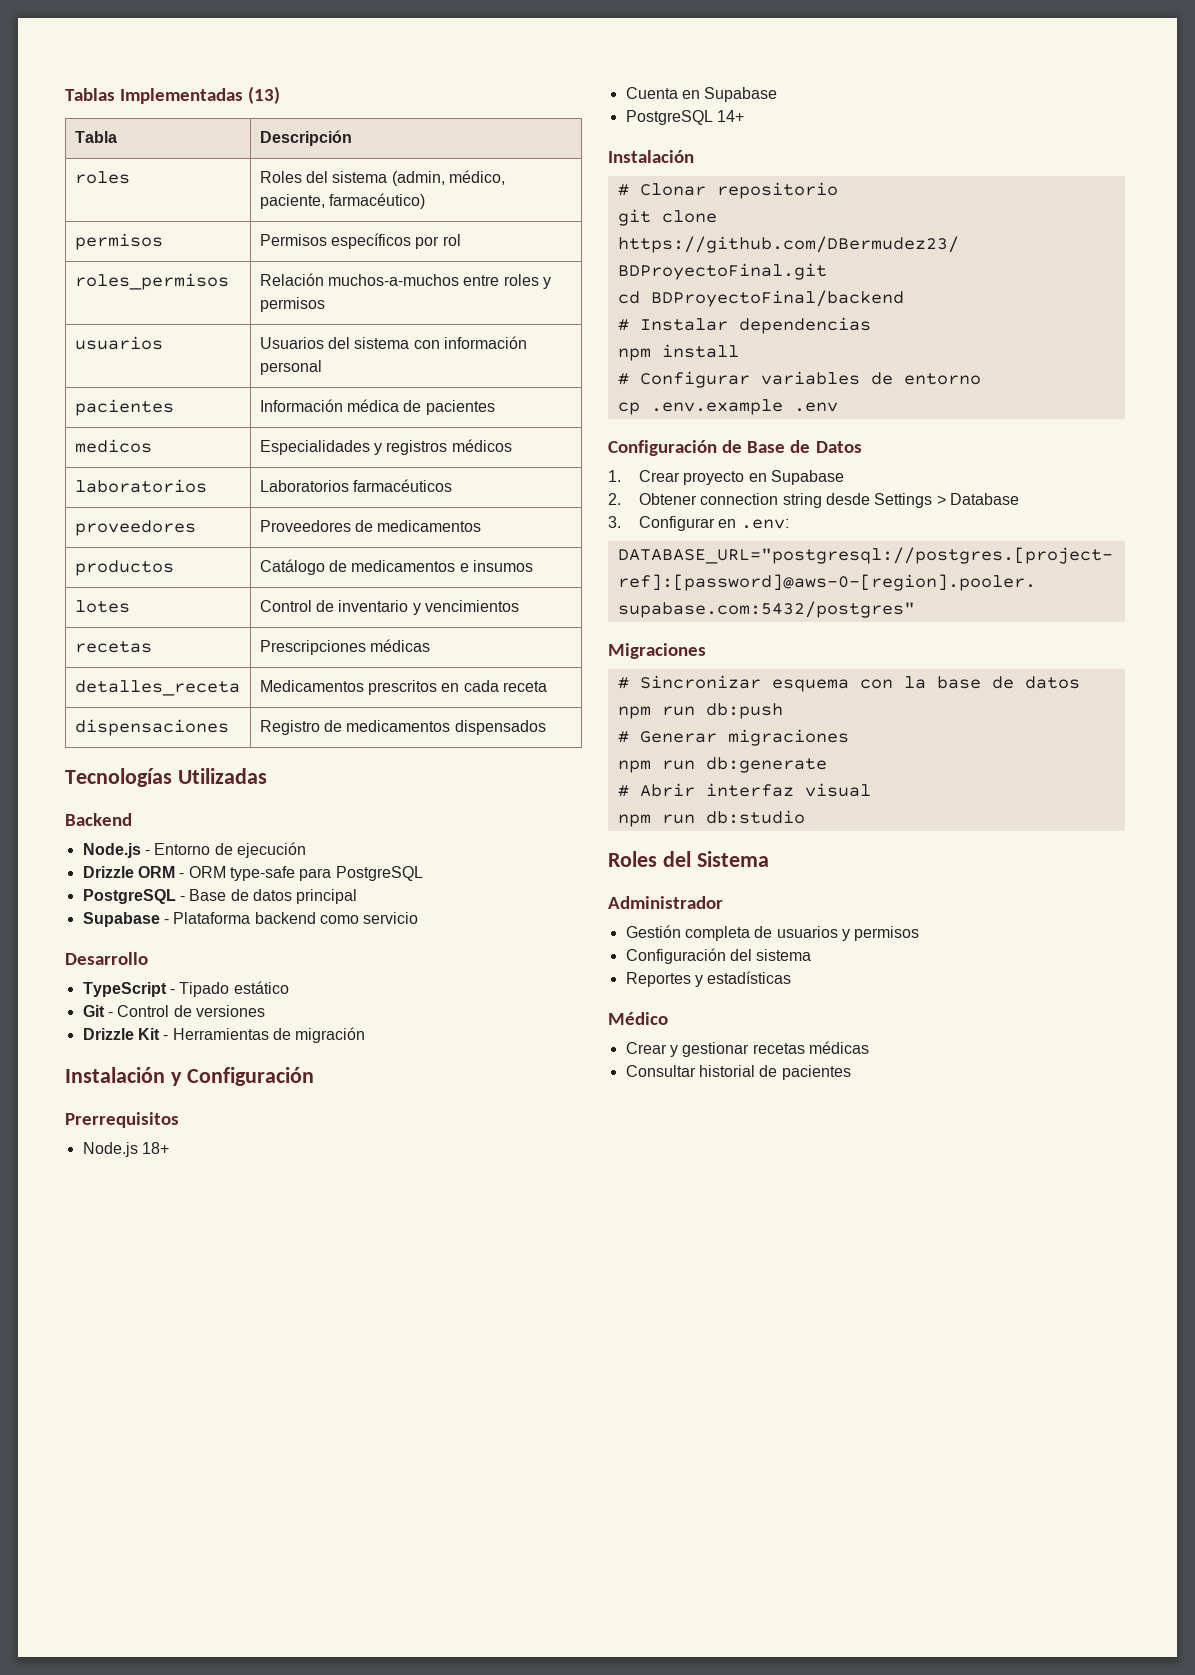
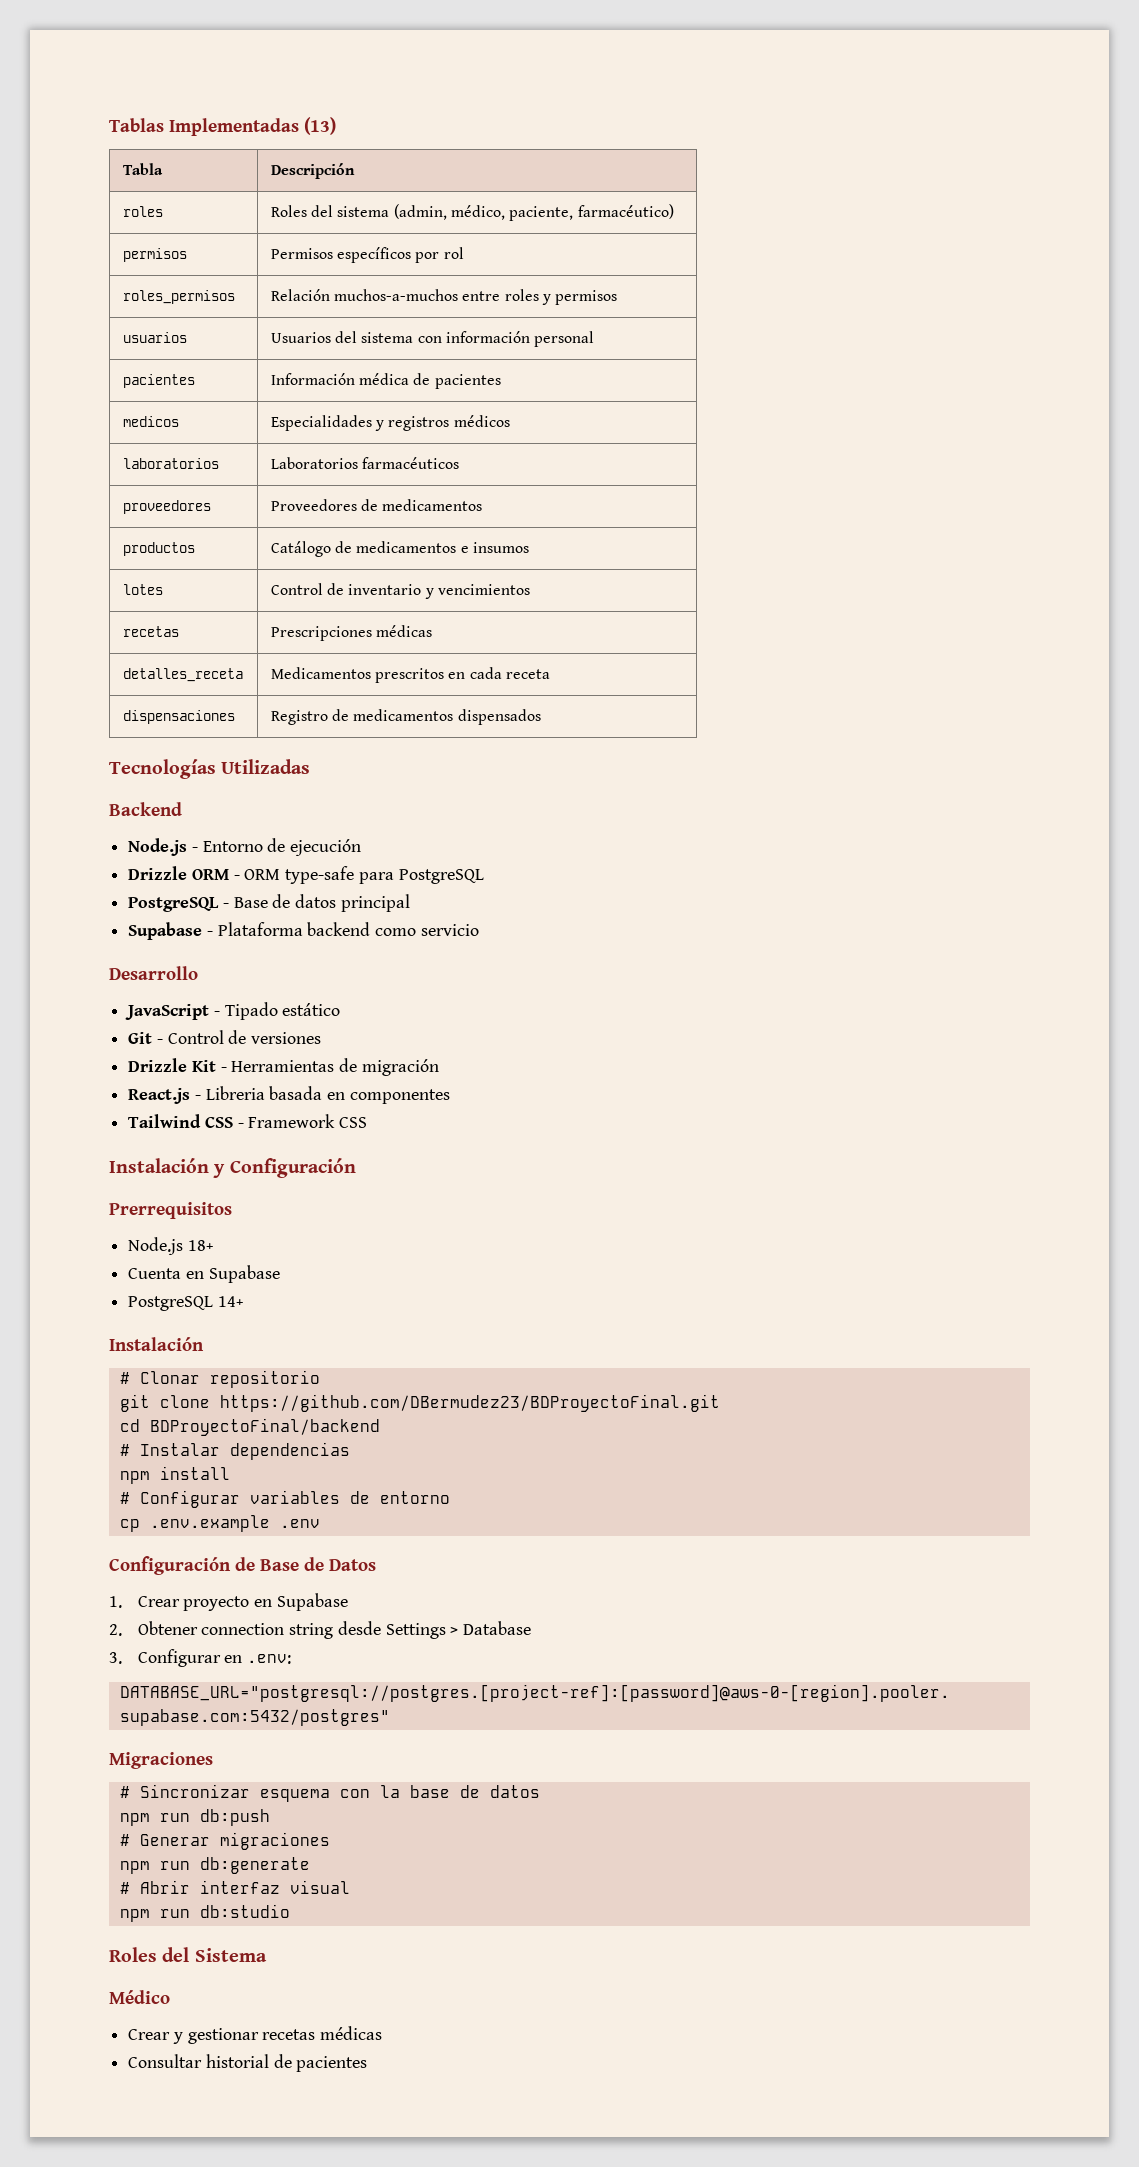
[82,982,167,997] TypeScript -> [125,1004,210,1020] JavaScript
(366, 1035) none -> [128,1086,450,1104] [128,1114,368,1128] // React.js - Libreria basada en componentes // Tailwind CSS - Framework CSS
[608,896,723,909] [625,925,920,941] [625,948,812,964] [625,971,792,987] // Administrador // Gestión completa de usuarios y permisos // Configuración del sistema // Reportes y estadísticas -> (267, 1955) none

